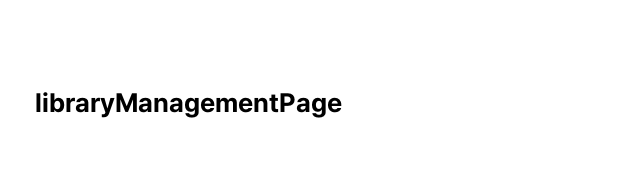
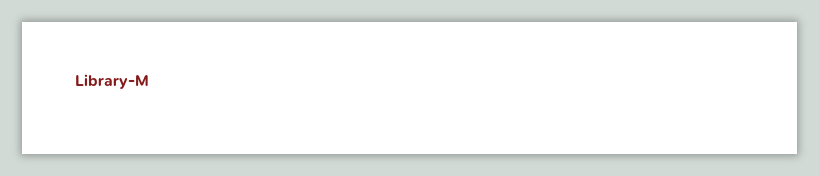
[35,92,342,118] libraryManagementPage -> [75,74,149,89] Library-M

